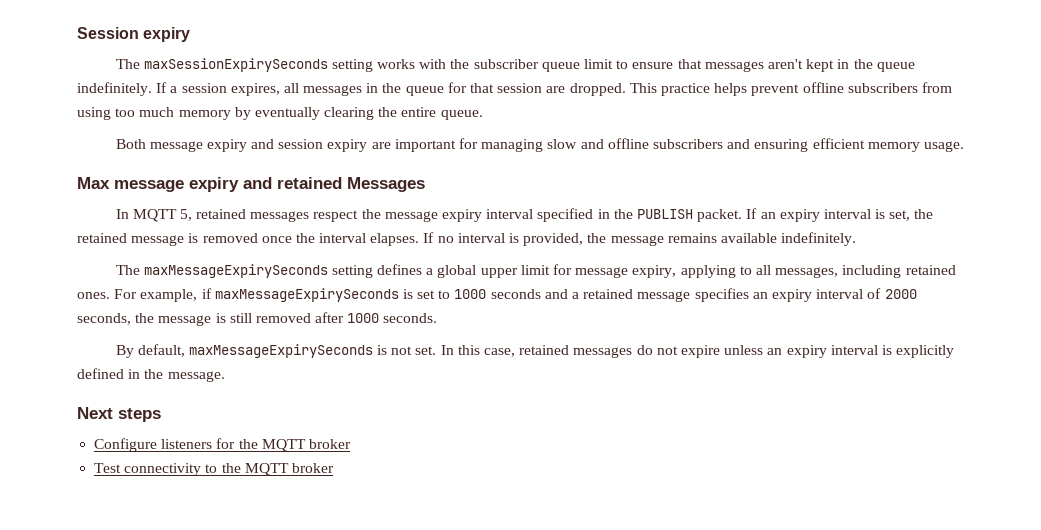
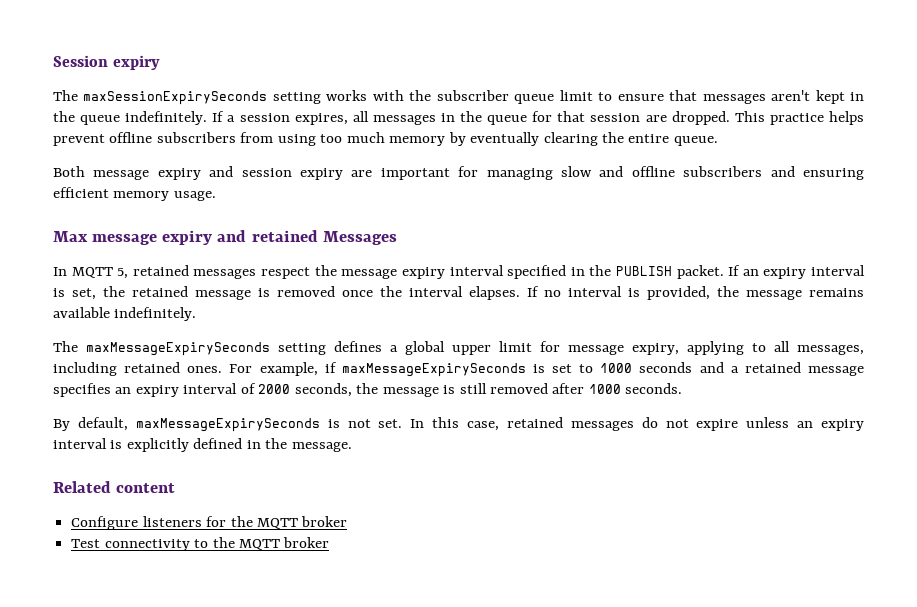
[77,407,161,422] Next steps -> [53,481,176,493] Related content

